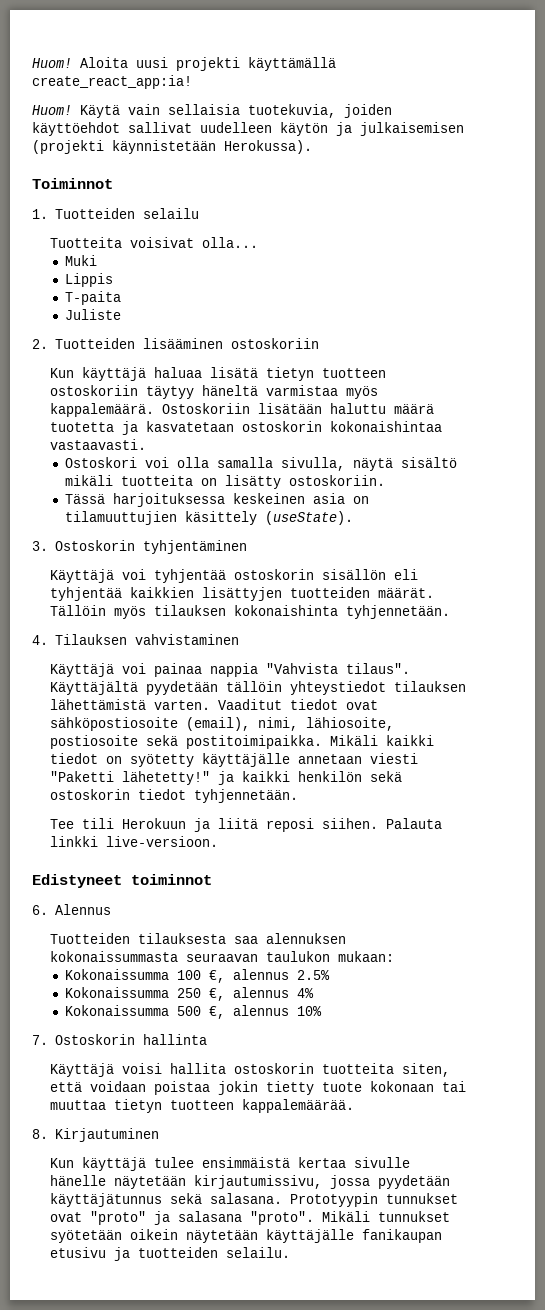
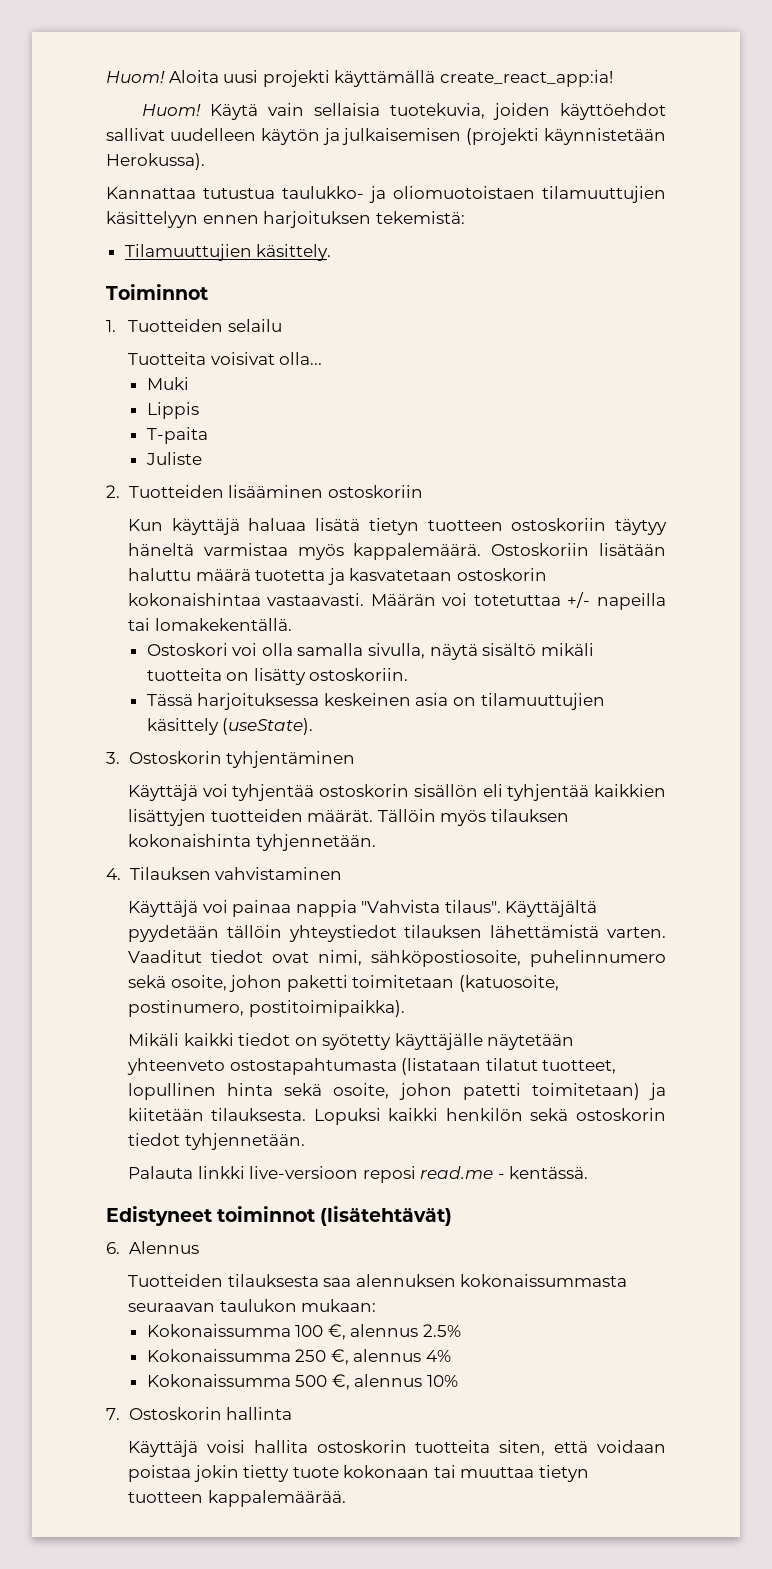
(312, 147) none -> [106,186,666,203] [106,211,465,228] [124,244,332,261] // Kannattaa tutustua taulukko- ja oliomuotoistaen tilamuuttujien käsittelyyn ennen harjoituksen tekemistä: // Tilamuuttujien käsittely.
(147, 444) none -> [370,592,667,610] [127,618,292,631] Määrän voi totetuttaa +/- napeilla tai lomakekentällä.
[50,717,395,731] [50,735,323,749] sähköpostiosoite (email), nimi, lähiosoite, postiosoite sekä postitoimipaikka. -> [317,950,666,967] [127,975,559,992] [127,1000,405,1017] nimi, sähköpostiosoite, puhelinnumero sekä osoite, johon paketti toimitetaan (katuosoite, postinumero, postitoimipaikka). //
[298,753,419,764] [50,771,235,785] annetaan viesti "Paketti lähetetty!" ja -> [487,1034,575,1050] [126,1058,617,1075] [127,1083,666,1100] [127,1108,381,1125] näytetään yhteenveto ostostapahtumasta (listataan tilatut tuotteet, lopullinen hinta sekä osoite, johon patetti toimitetaan) ja kiitetään tilauksesta. Lopuksi
[50,818,443,832] [50,836,219,847] Tee tili Herokuun ja liitä reposi siihen. Palauta linkki live-versioon. -> [127,1166,589,1183] Palauta linkki live-versioon reposi read.me - kentässä.
(212, 879) none -> [320,1206,453,1226] (lisätehtävät)
[32,1128,159,1142] [50,1157,411,1171] [50,1175,451,1189] [50,1193,459,1207] [50,1211,451,1225] [50,1229,443,1243] [50,1247,291,1261] // 8. Kirjautuminen // Kun käyttäjä tulee ensimmäistä kertaa sivulle hänelle näytetään kirjautumissivu, jossa pyydetään käyttäjätunnus sekä salasana. Prototyypin tunnukset ovat "proto" ja salasana "proto". Mikäli tunnukset syötetään oikein näytetään käyttäjälle fanikaupan etusivu ja tuotteiden selailu. -> (346, 1498) none

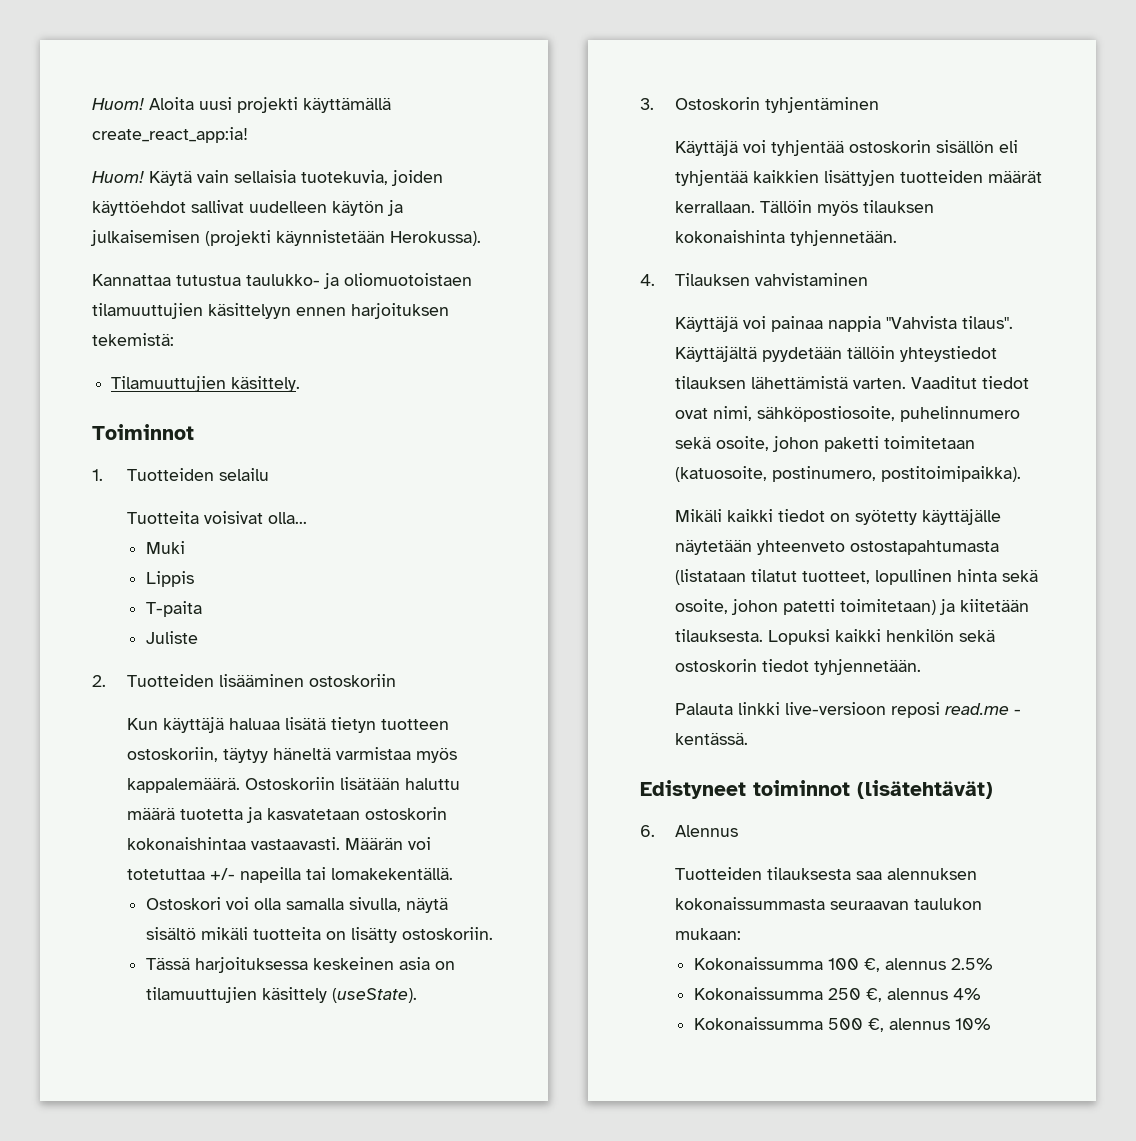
[511,518,607,531] ostoskoriin -> [126,747,218,762] ostoskoriin,
[307,810,374,822] määrät. -> [987,170,1042,183] [674,201,755,213] määrät kerrallaan.
[106,1407,293,1420] [127,1440,666,1457] [127,1465,590,1482] [127,1490,346,1507] // 7. Ostoskorin hallinta // Käyttäjä voisi hallita ostoskorin tuotteita siten, että voidaan poistaa jokin tietty tuote kokonaan tai muuttaa tietyn tuotteen kappalemäärää. -> (991, 1024) none

